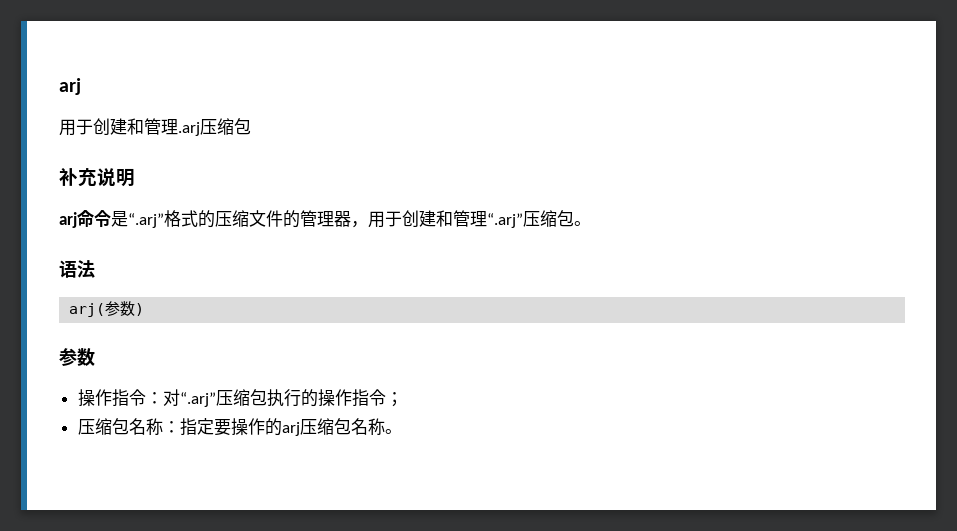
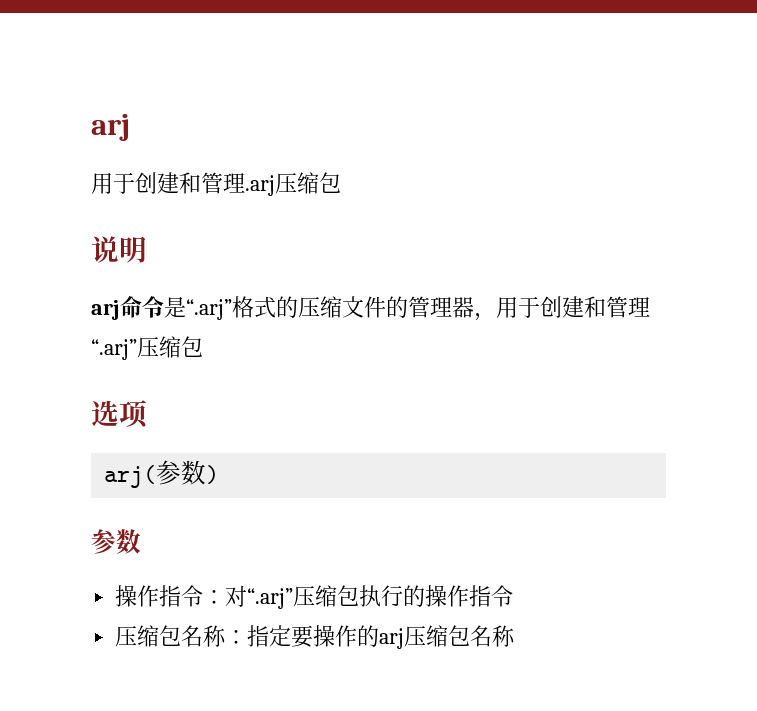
[59,168,97,187] 补充 -> (341, 182) none
[574,221,591,226] [59,260,95,278] 。 // 语法 -> [91,400,148,428] // 选项
[385,392,403,407] ； -> (514, 596) none
[384,429,402,434] 。 -> (516, 636) none

